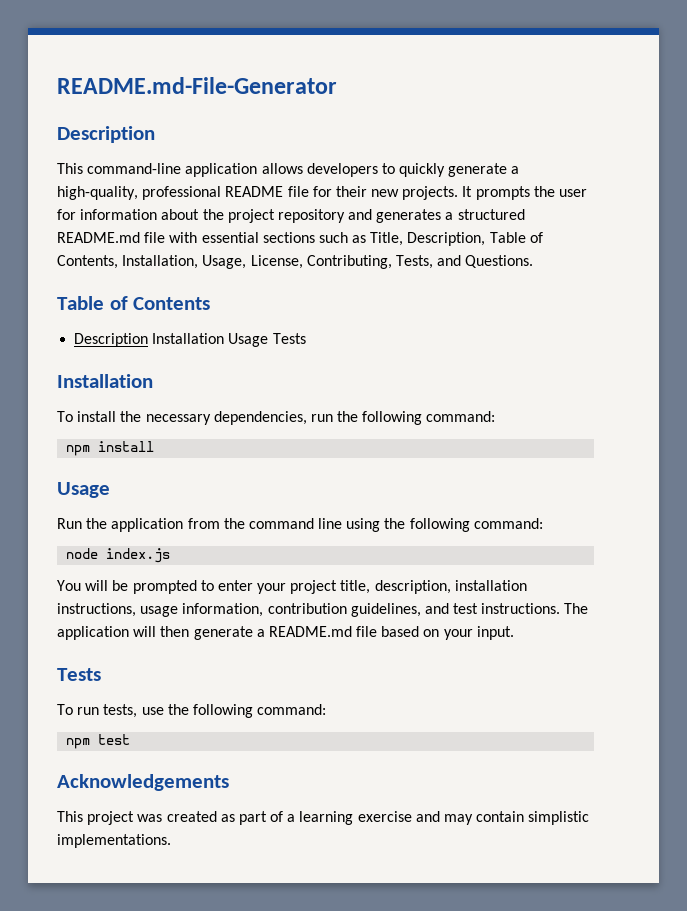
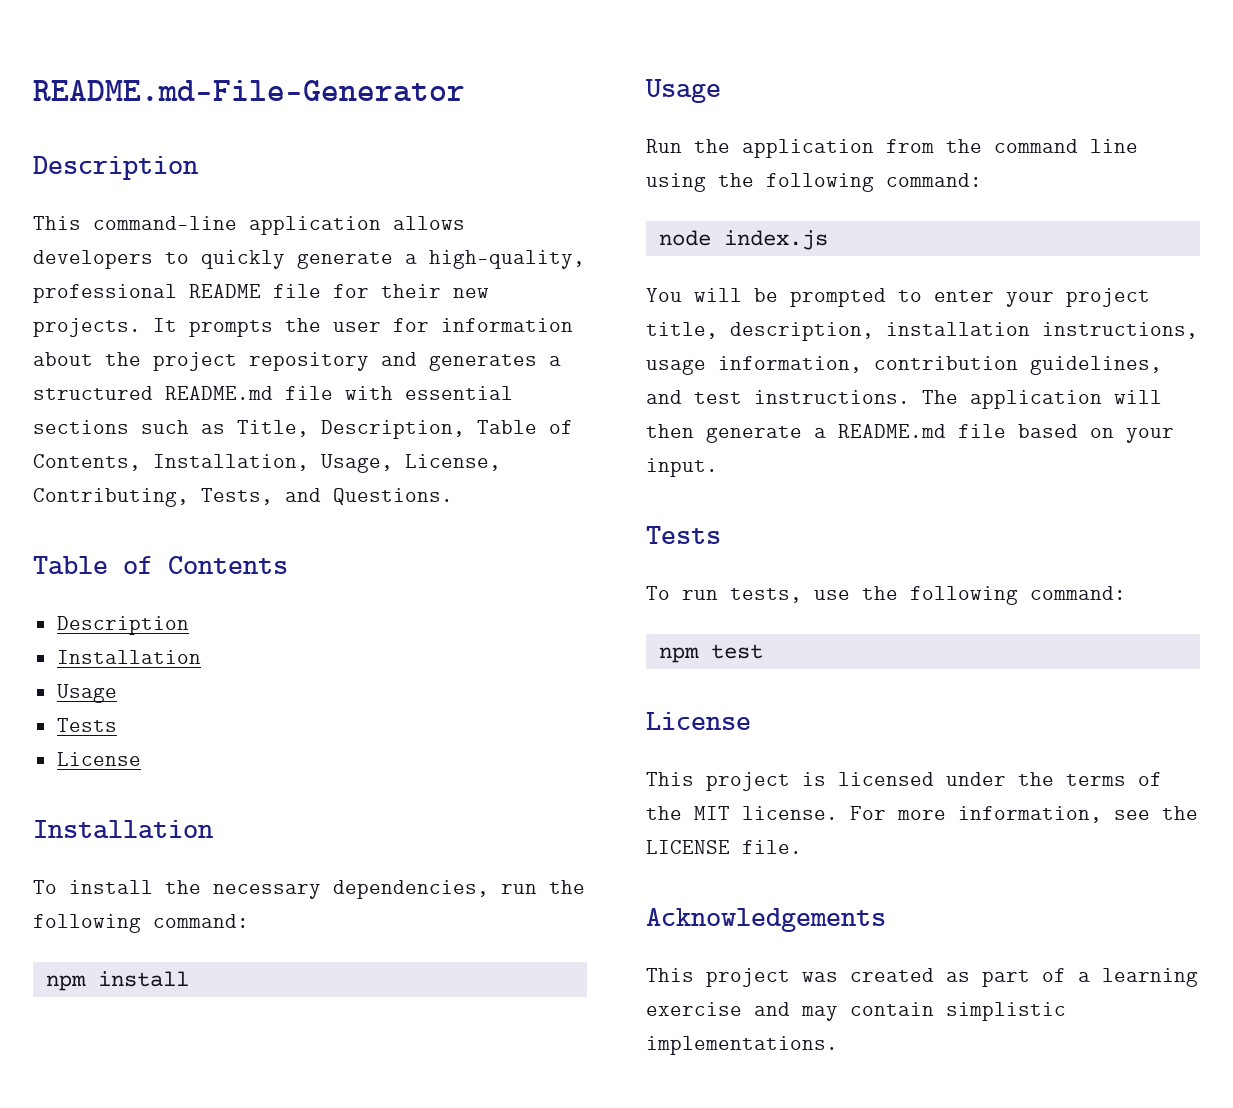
[152,333,306,347] Installation Usage Tests -> [56,650,201,664] [56,684,117,703] [56,718,117,732] [56,752,141,766] // Installation // Usage // Tests // License
(131, 739) none -> [646,712,751,730] [646,772,1162,791] [646,806,1198,823] [646,840,802,854] // License // This project is licensed under the terms of the MIT license. For more information, see the LICENSE file.

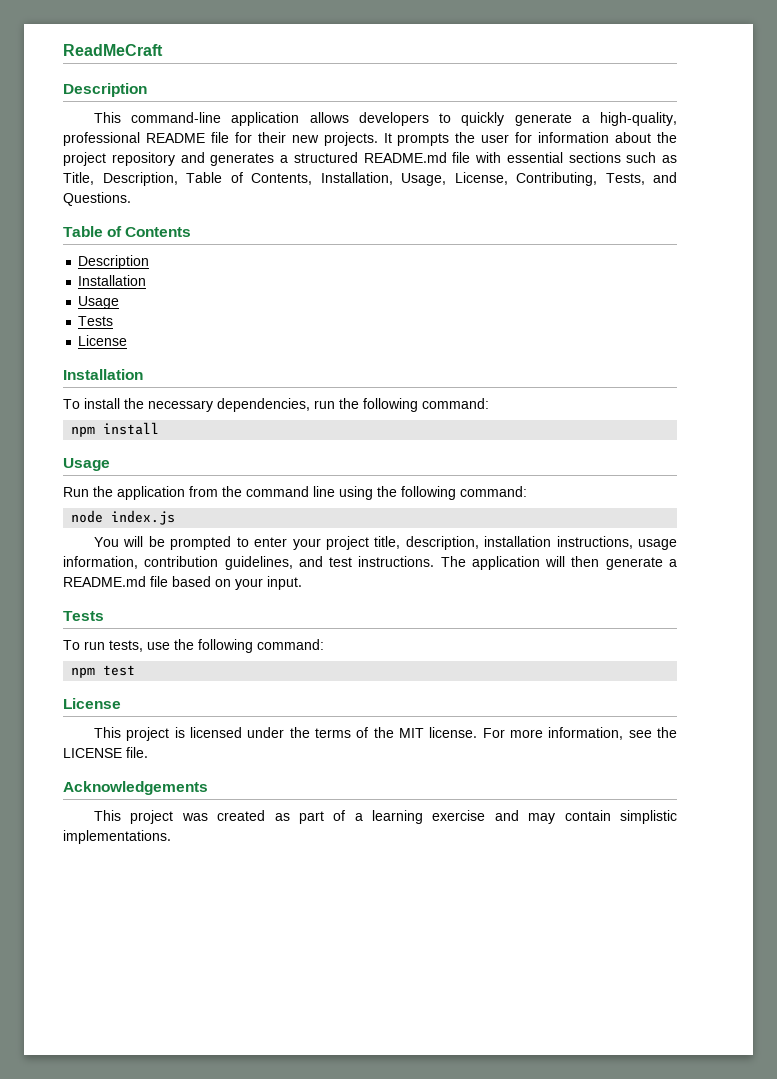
[33,80,465,102] README.md-File-Generator -> [63,44,163,56] ReadMeCraft

